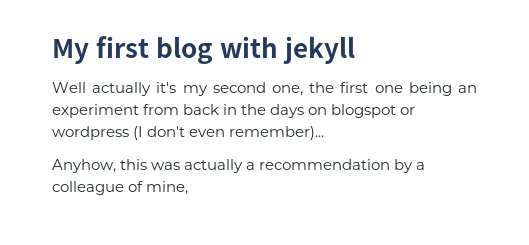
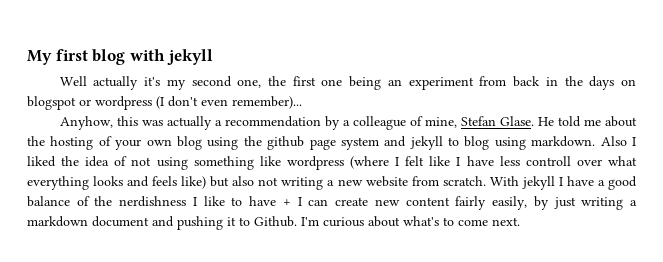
(189, 188) none -> [460,116,638,127] [27,136,637,150] [27,156,637,170] [27,176,637,190] [27,196,637,210] [27,216,520,230] Stefan Glase. He told me about the hosting of your own blog using the github page system and jekyll to blog using markdown. Also I liked the idea of not using something like wordpress (where I felt like I have less controll over what everything looks and feels like) but also not writing a new website from scratch. With jekyll I have a good balance of the nerdishness I like to have + I can create new content fairly easily, by just writing a markdown document and pushing it to Github. I'm curious about what's to come next.

